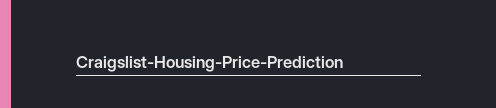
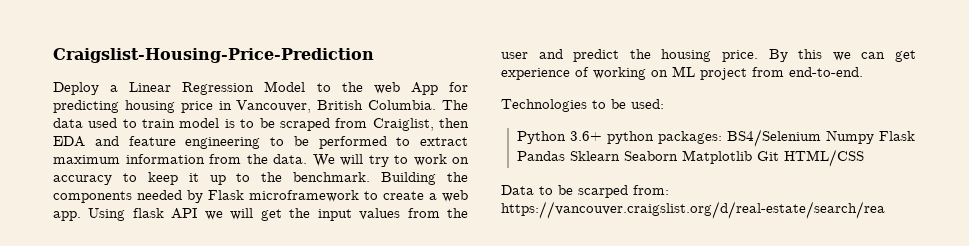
(343, 64) none -> [53,81,468,95] [53,100,468,113] [53,118,470,131] [53,136,468,149] [53,154,469,167] [53,172,468,185] [53,190,468,203] [53,208,468,221] [501,49,917,62] [501,66,863,80] [501,99,664,112] [517,129,916,147] [517,149,865,167] [501,185,669,198] [501,201,885,219] // Deploy a Linear Regression Model to the web App for predicting housing price in Vancouver, British Columbia. The data used to train model is to be scraped from Craiglist, then EDA and feature engineering to be performed to extract maximum information from the data. We will try to work on accuracy to keep it up to the benchmark. Building the components needed by Flask microframework to create a web app. Using flask API we will get the input values from the user and predict the housing price. By this we can get experience of working on ML project from end-to-end. // Technologies to be used: // Python 3.6+ python packages: BS4/Selenium Numpy Flask Pandas Sklearn Seaborn Matplotlib Git HTML/CSS // Data to be scarped from: https://vancouver.craigslist.org/d/real-estate/search/rea

